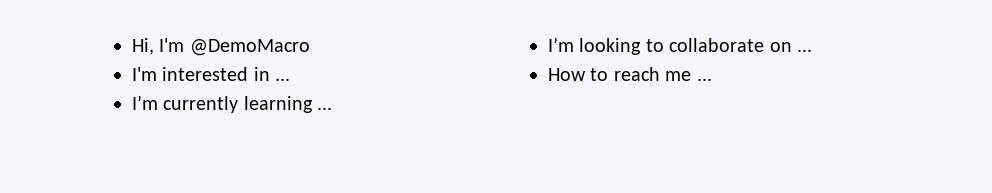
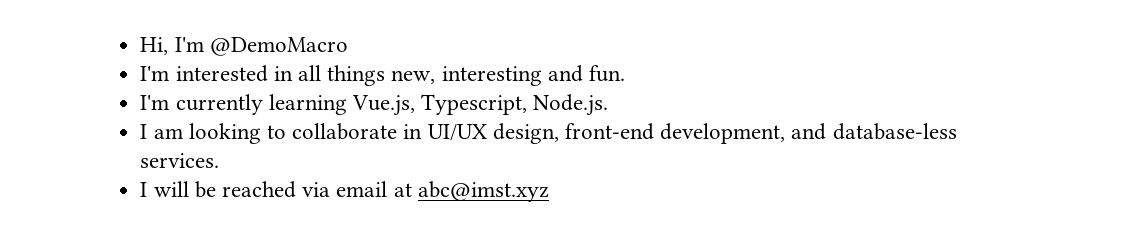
[275,78,291,81] [132,95,333,113] [548,37,812,55] [548,67,712,81] ... // I’m currently learning ... // I’m looking to collaborate on ... // How to reach me ... -> [297,65,625,86] [140,94,609,116] [140,123,957,144] [140,153,220,168] [140,181,549,202] all things new, interesting and fun. // I'm currently learning Vue.js, Typescript, Node.js. // I am looking to collaborate in UI/UX design, front-end development, and database-less services. // I will be reached via email at abc@imst.xyz

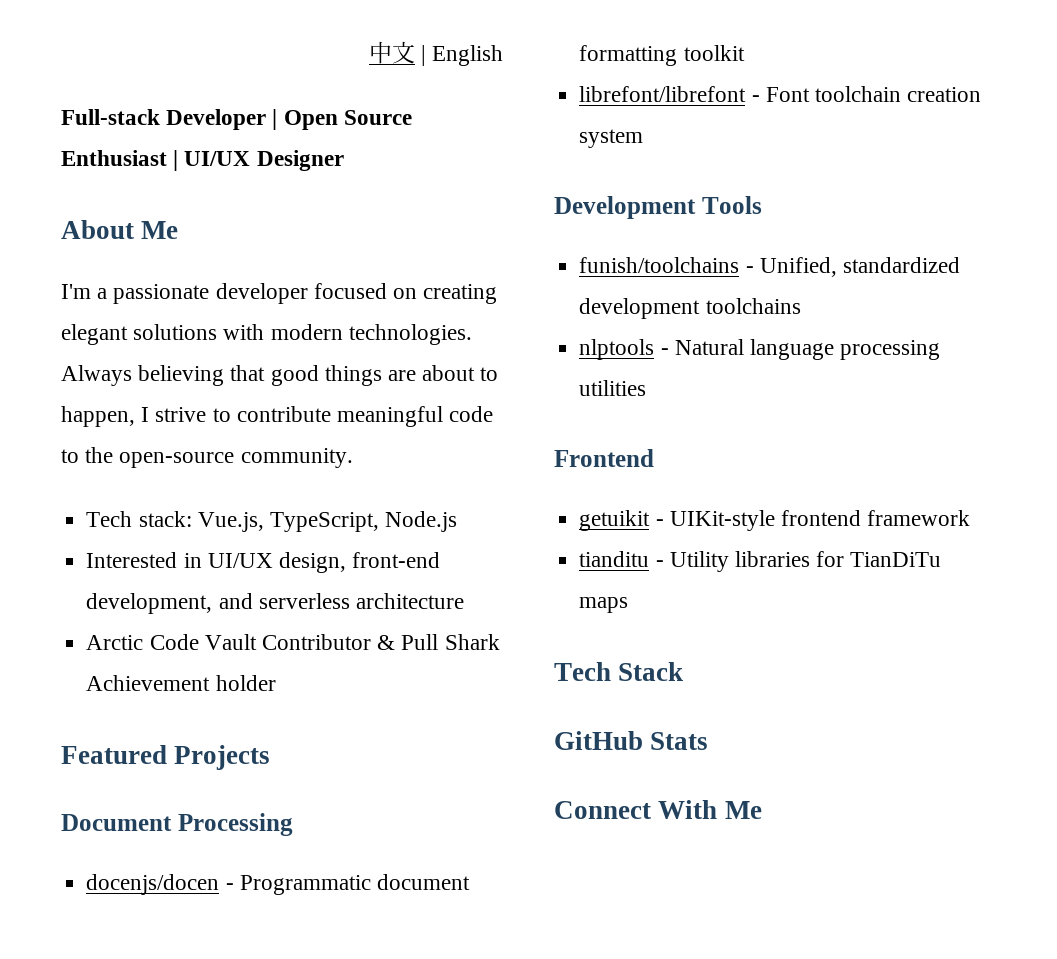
[140,37,348,56] [140,65,625,86] [140,94,609,116] [140,123,398,144] Hi, I'm @DemoMacro // I'm interested in all things new, interesting and fun. // I'm currently learning Vue.js, Typescript, Node.js. // I am looking to collaborate -> [368,41,503,66] [61,109,412,130] [61,150,344,171] [61,220,179,239] [61,283,498,304] [61,324,472,345] [61,365,499,386] [61,406,494,427] [61,447,353,468] [86,511,458,532] [86,552,178,568] 中文 | English // Full-stack Developer | Open Source Enthusiast | UI/UX Designer // About Me // I'm a passionate developer focused on creating elegant solutions with modern technologies. Always believing that good things are about to happen, I strive to contribute meaningful code to the open-source community. // Tech stack: Vue.js, TypeScript, Node.js // Interested
[832,123,957,140] [140,153,220,168] [140,181,549,202] database-less services. // I will be reached via email at abc@imst.xyz -> [258,593,464,609] [86,634,500,650] [86,675,276,691] [61,745,271,770] [61,813,293,836] [86,874,470,895] [579,45,745,66] [579,86,982,102] [579,129,644,148] [554,196,762,219] [579,257,960,277] [579,298,801,319] [579,339,941,360] [579,380,647,396] [554,449,654,467] [579,510,971,531] [579,551,942,572] [579,597,629,613] [554,662,684,681] [554,731,709,750] [554,800,762,819] serverless architecture // Arctic Code Vault Contributor & Pull Shark Achievement holder // Featured Projects // Document Processing // docenjs/docen - Programmatic document formatting toolkit // librefont/librefont - Font toolchain creation system // Development Tools // funish/toolchains - Unified, standardized development toolchains // nlptools - Natural language processing utilities // Frontend // getuikit - UIKit-style frontend framework // tianditu - Utility libraries for TianDiTu maps // Tech Stack // GitHub Stats // Connect With Me

